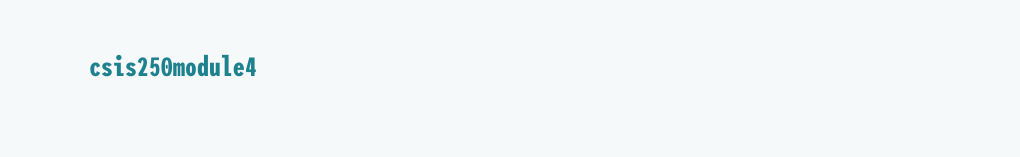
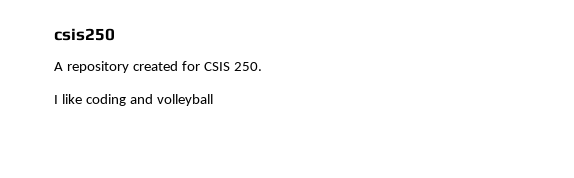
[89,54,257,77] csis250module4 -> [54,28,115,41] [54,61,262,73] [54,94,213,106] csis250 // A repository created for CSIS 250. // I like coding and volleyball

